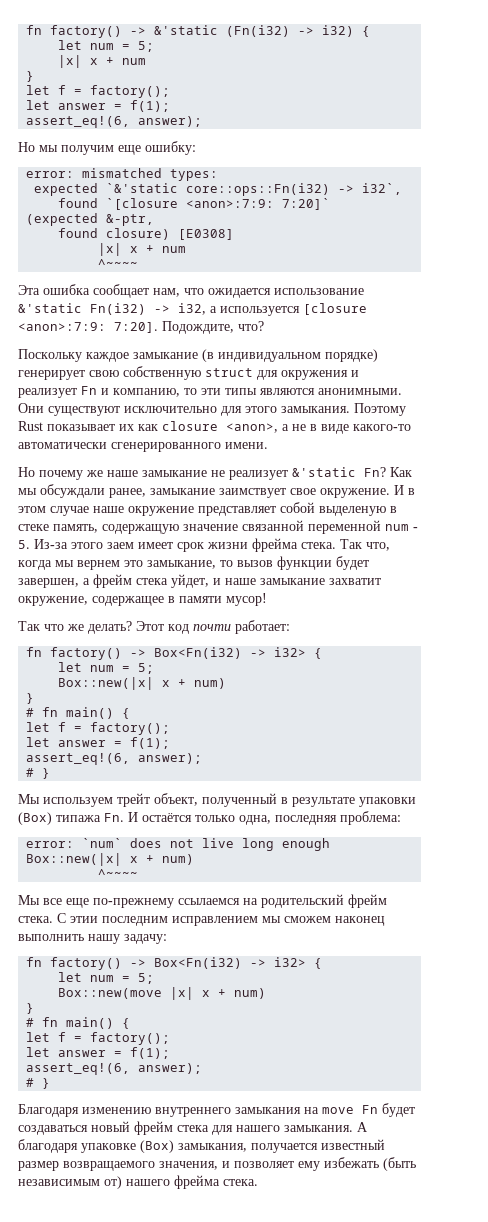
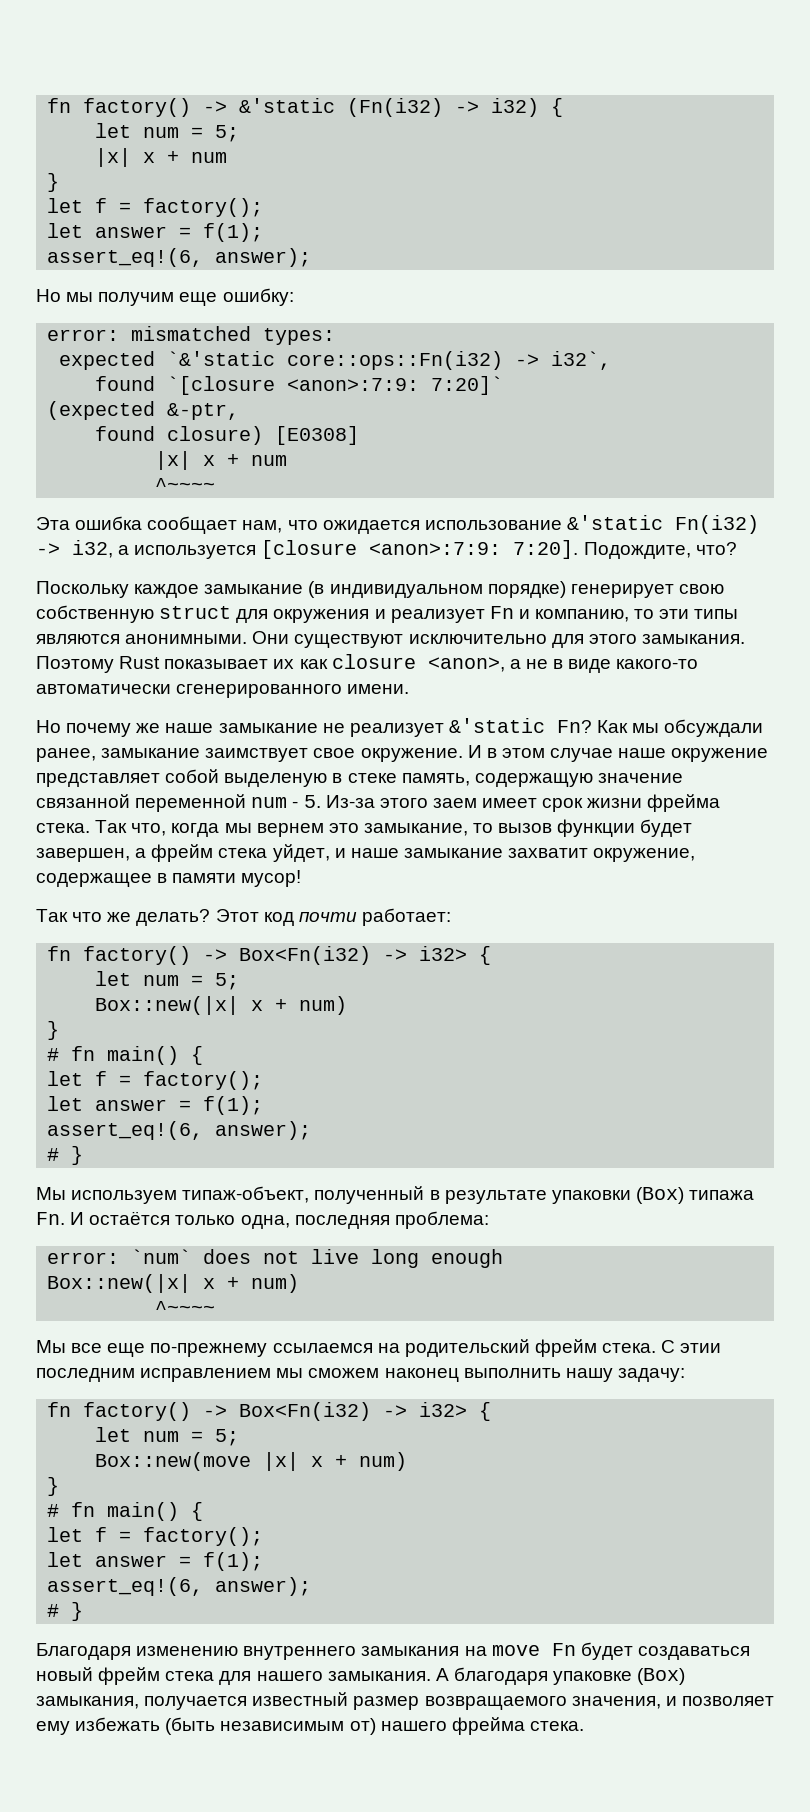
[117,793,198,807] трейт объект, -> [182,1186,310,1203] типаж-объект,

